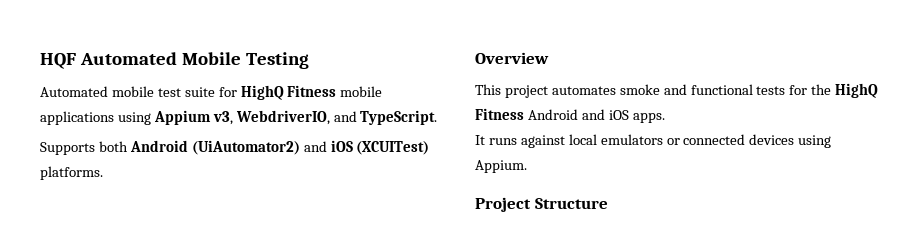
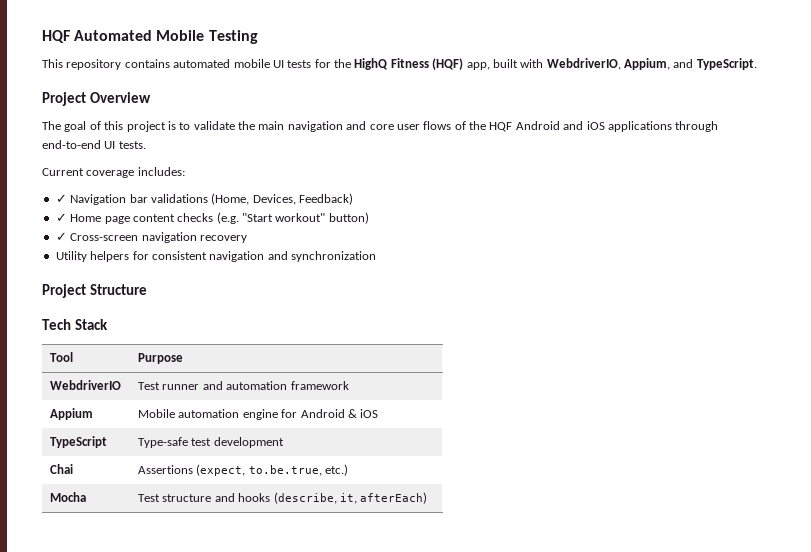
[40,85,383,100] [40,110,438,125] [40,140,430,155] [40,166,103,180] [475,52,549,64] [475,84,753,98] Automated mobile test suite for HighQ Fitness mobile applications using Appium v3, WebdriverIO, and TypeScript. // Supports both Android (UiAutomator2) and iOS (XCUITest) platforms. // Overview // This project automates smoke and functional -> [42,59,284,70] This repository contains automated mobile UI
[527,109,665,123] [475,134,832,148] [475,160,527,173] [475,197,608,212] Android and iOS apps. // It runs against local emulators or connected devices using Appium. // Project Structure -> [432,58,757,70] [42,92,151,106] [42,121,719,132] [42,140,146,149] [42,167,185,178] [55,193,353,205] [55,212,369,224] [55,232,247,243] [55,251,376,262] [42,284,147,298] [42,319,108,330] [50,352,74,362] [138,353,184,364] [50,380,122,390] [138,381,349,390] [50,408,94,420] [138,409,379,420] [50,436,108,448] [138,437,284,448] [50,464,74,474] [138,464,349,476] [50,492,87,502] [138,492,428,504] (HQF) app, built with WebdriverIO, Appium, and TypeScript. // Project Overview // The goal of this project is to validate the main navigation and core user flows of the HQF Android and iOS applications through end-to-end UI tests. // Current coverage includes: // ✓ Navigation bar validations (Home, Devices, Feedback) // ✓ Home page content checks (e.g. "Start workout" button) // ✓ Cross-screen navigation recovery // Utility helpers for consistent navigation and synchronization // Project Structure // Tech Stack // Tool | Purpose // WebdriverIO | Test runner and automation framework // Appium | Mobile automation engine for Android & iOS // TypeScript | Type-safe test development // Chai | Assertions (expect, to.be.true, etc.) // Mocha | Test structure and hooks (describe, it, afterEach)

